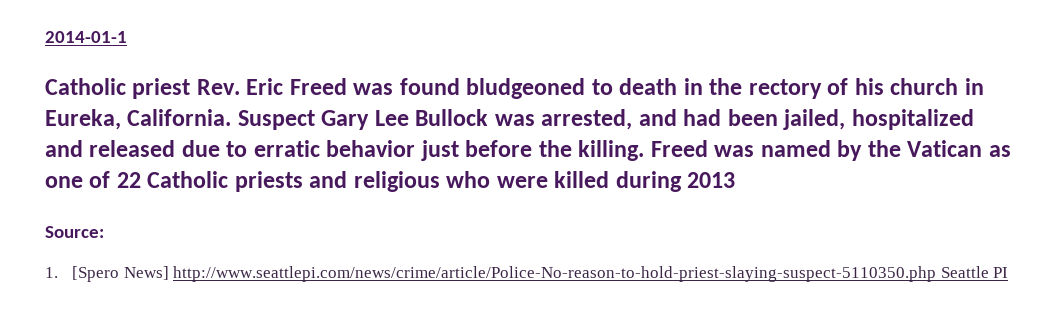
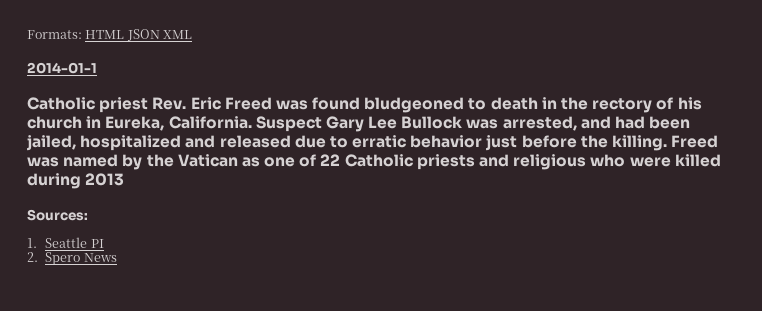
(45, 37) none -> [27,29,193,41] Formats: HTML JSON XML //
[45,226,104,238] Source: -> [27,209,88,221] Sources:
[72,266,937,282] [Spero News] http://www.seattlepi.com/news/crime/article/Police-No-reason-to-hold-priest-slaying-suspect-5110350.php -> (37, 243) none
(1009, 272) none -> [27,252,117,265] // 2. Spero News

